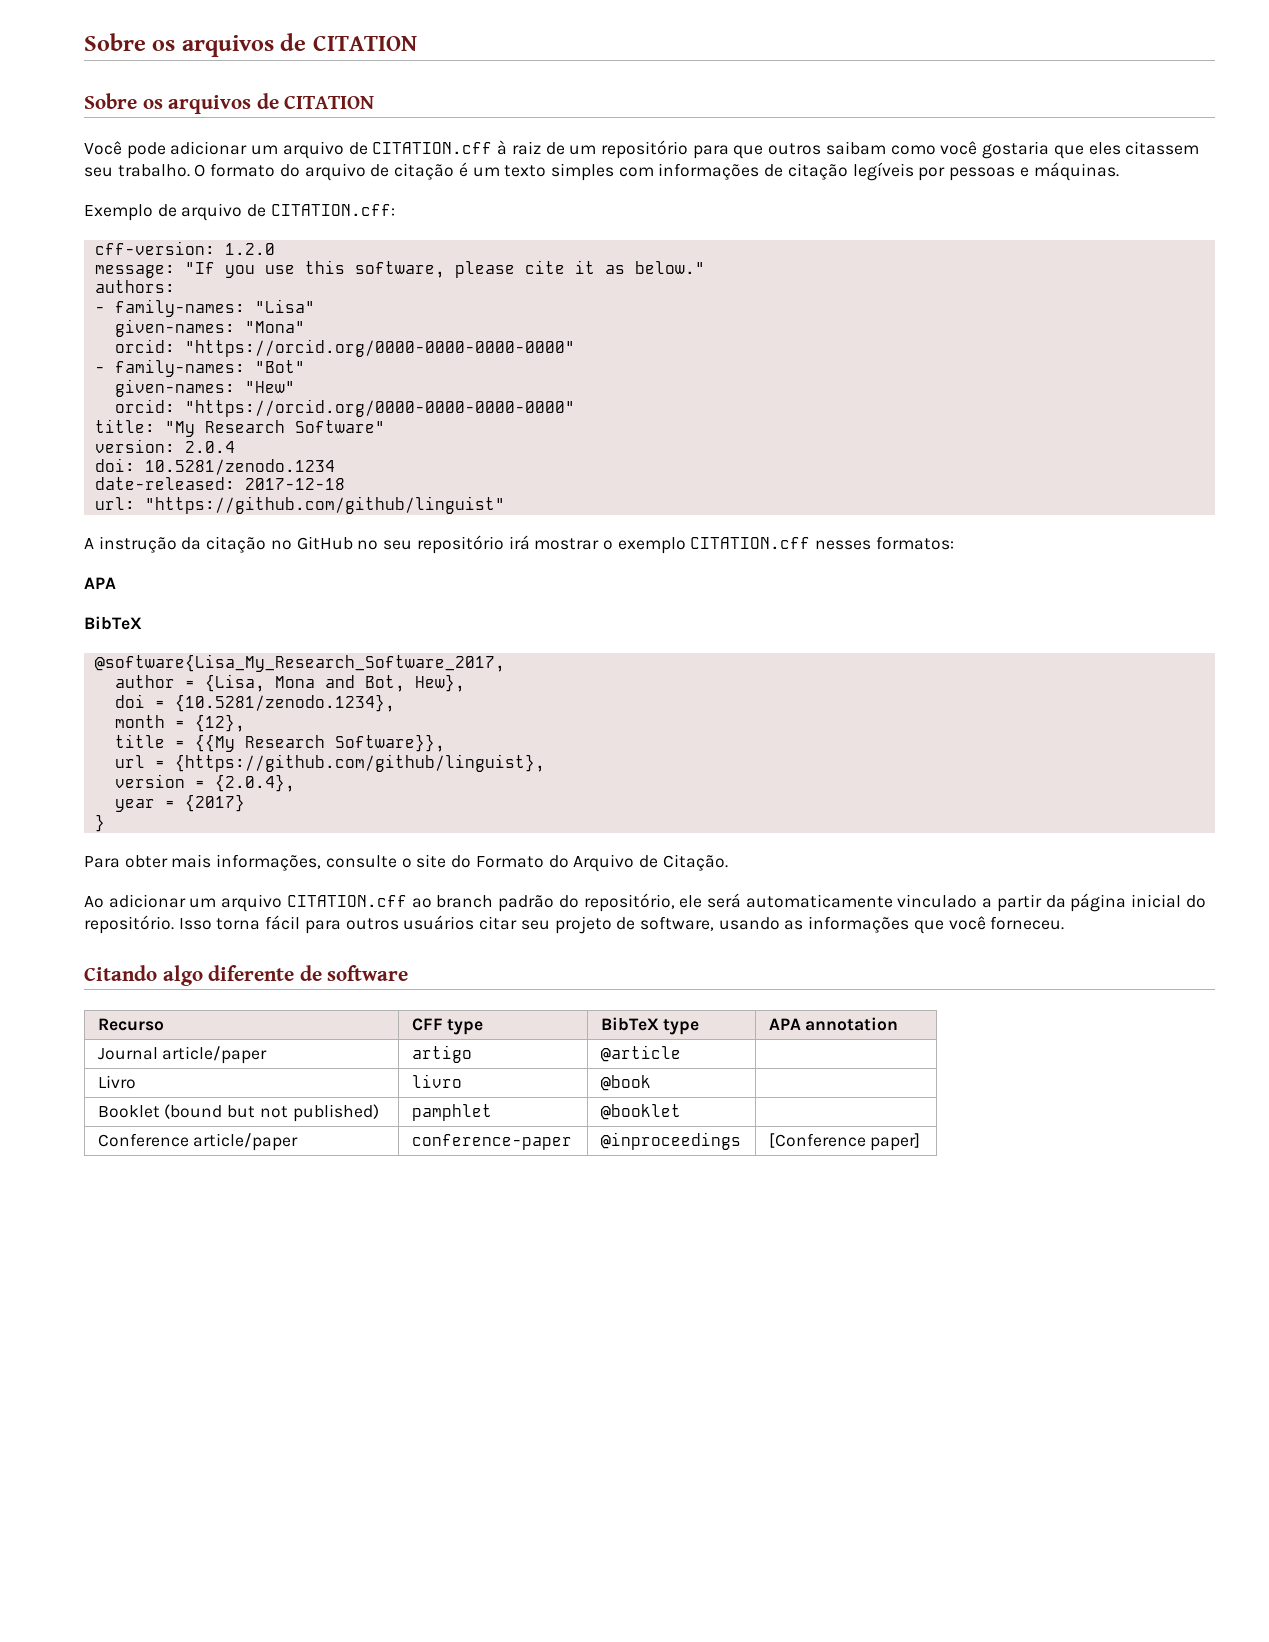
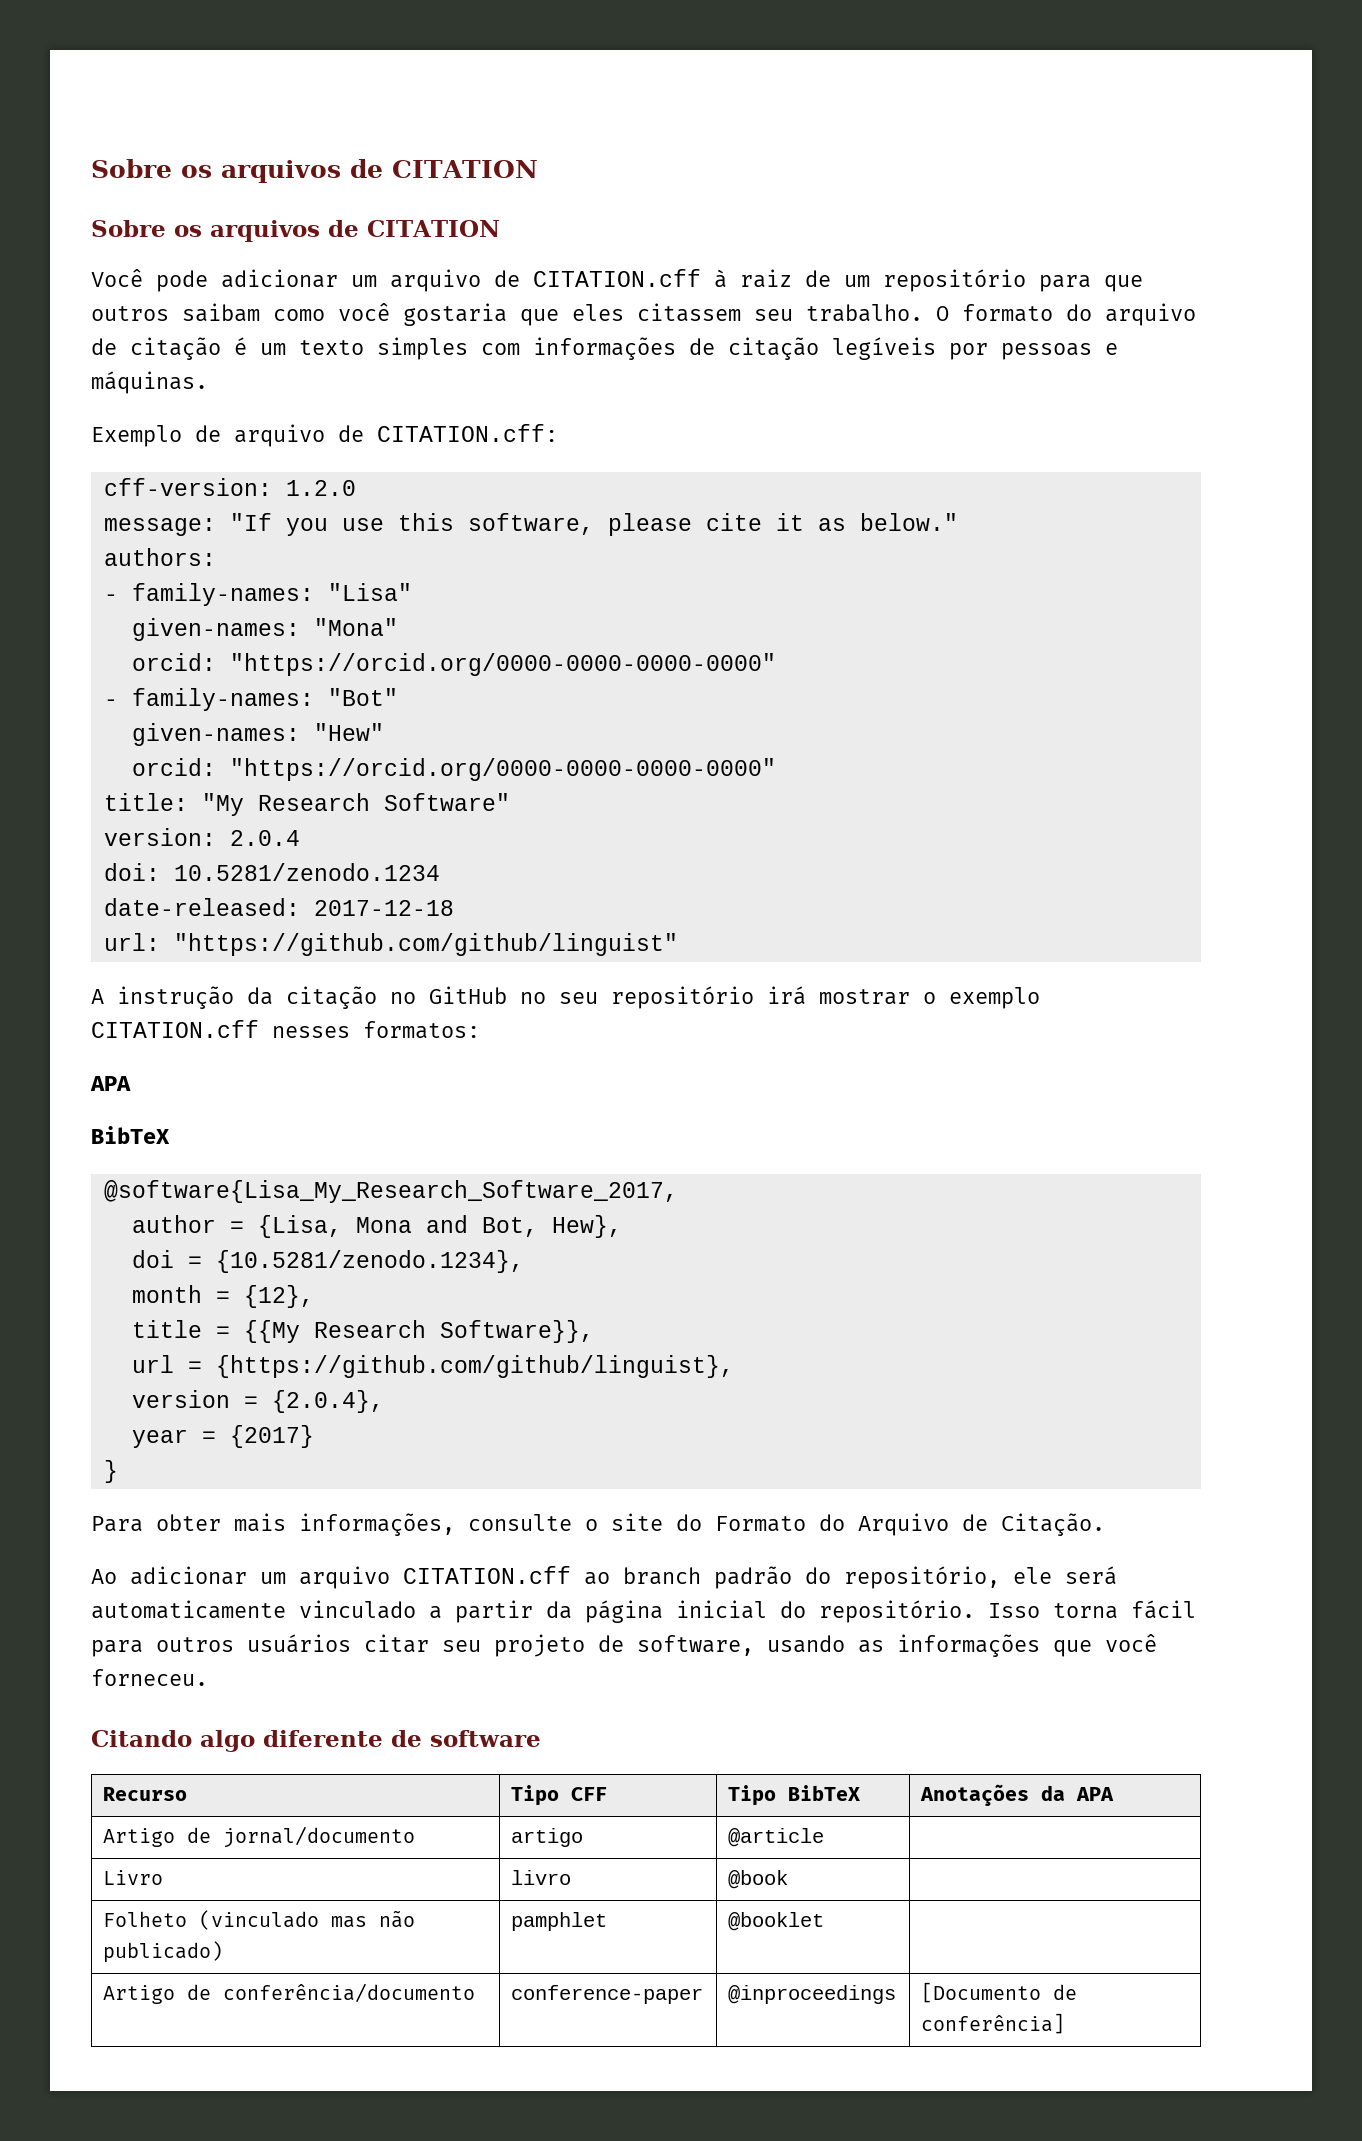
(164, 1024) none -> [510,1785,559,1806] Tipo
[447,1019,484,1035] [600,1017,700,1035] [768,1017,899,1031] [97,1046,268,1064] type | BibTeX type | APA annotation // Journal article/paper -> [727,1785,860,1806] [919,1784,1114,1806] [102,1826,415,1848] | Tipo BibTeX | Anotações da APA // Artigo de jornal/documento
[97,1104,379,1122] Booklet (bound but not published) -> [102,1910,415,1930] [102,1941,223,1963] Folheto (vinculado mas não publicado)
[97,1133,299,1151] Conference article/paper -> [102,1983,475,2004] Artigo de conferência/documento
[768,1133,921,1151] [Conference paper] -> [920,1982,1077,2003] [920,2013,1065,2034] [Documento de conferência]

